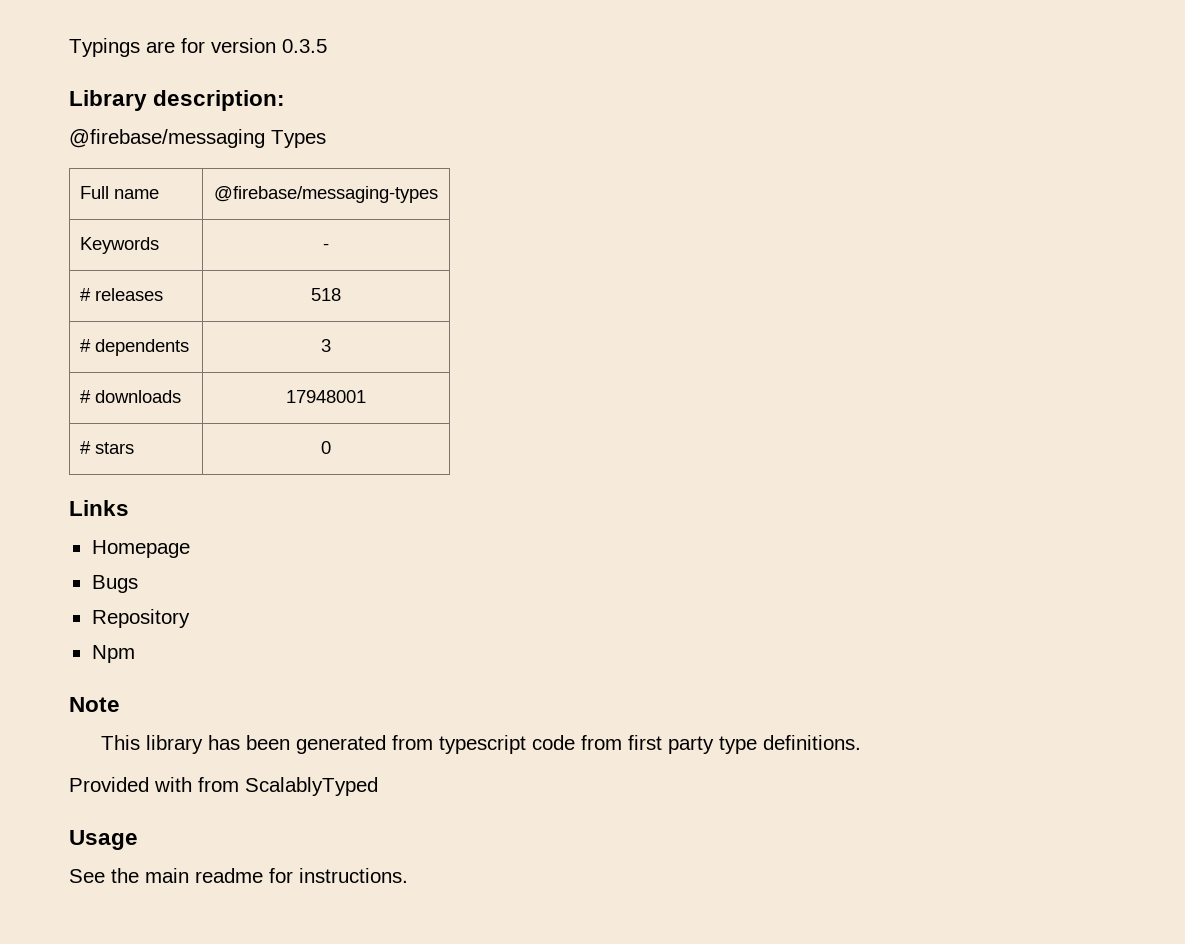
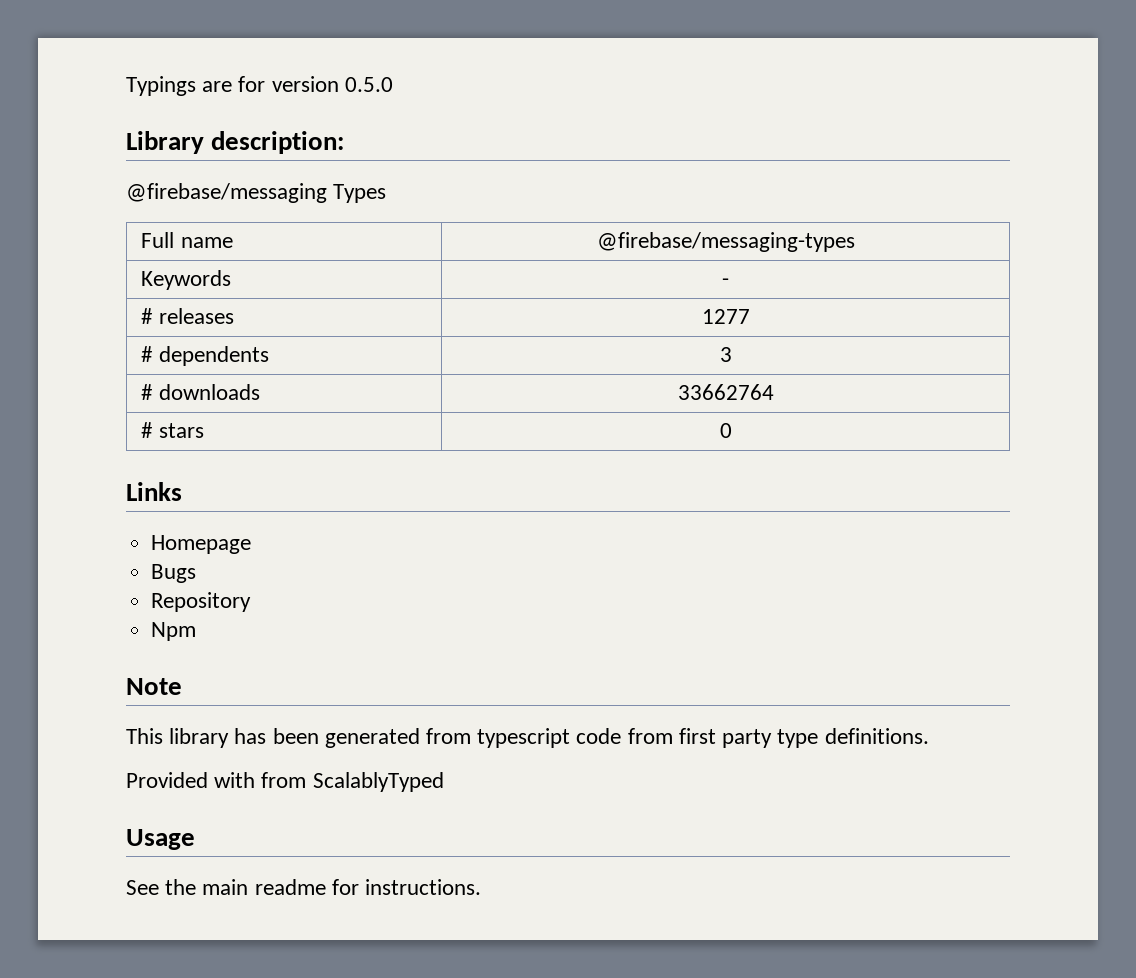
[282,39,327,53] 0.3.5 -> [344,77,393,92] 0.5.0
[311,288,341,301] 518 -> [701,309,750,324] 1277
[286,390,366,403] 17948001 -> [677,384,774,400] 33662764

